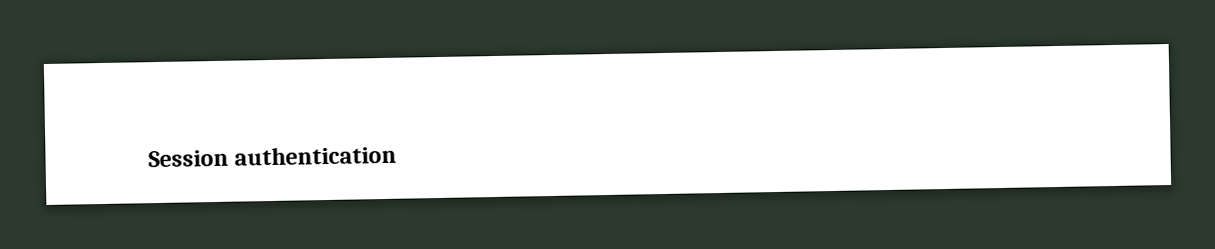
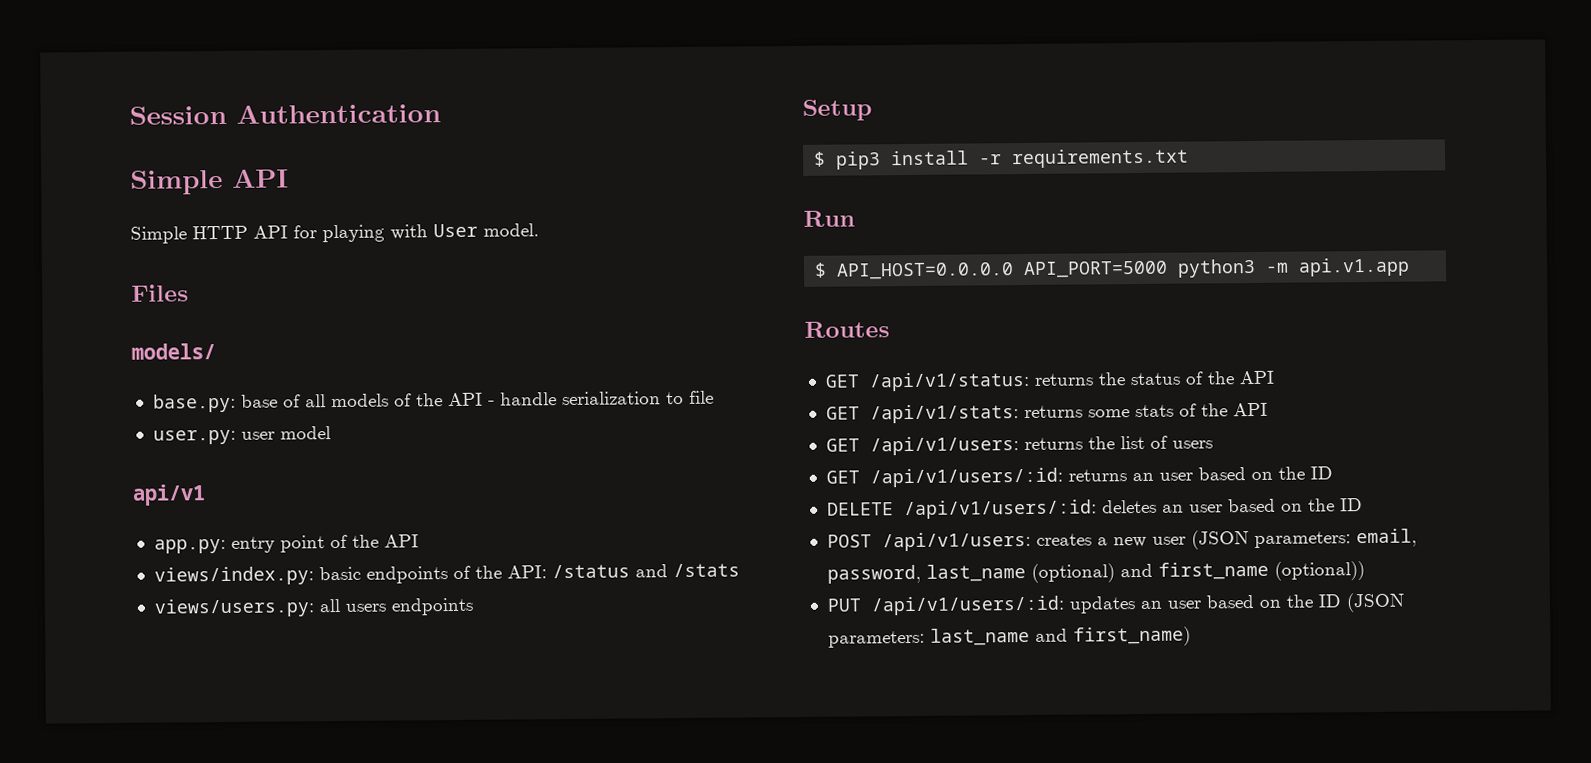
[234,145,398,166] authentication -> [236,103,441,124] [130,168,289,195] [130,223,539,244] [131,284,189,302] [131,343,216,360] [152,390,714,413] [152,426,331,445] [132,484,206,506] [153,534,419,554] [153,563,740,586] [153,597,474,618] [802,99,872,121] [813,148,1190,170] [803,210,855,227] [814,257,1411,280] [804,321,890,338] [824,370,1275,392] [825,402,1268,424] [825,435,1213,456] [825,466,1333,488] [826,498,1363,520] [826,528,1417,552] [826,561,1365,584] [826,592,1405,616] [827,626,1191,648] Authentication // Simple API // Simple HTTP API for playing with User model. // Files // models/ // base.py: base of all models of the API - handle serialization to file // user.py: user model // api/v1 // app.py: entry point of the API // views/index.py: basic endpoints of the API: /status and /stats // views/users.py: all users endpoints // Setup // $ pip3 install -r requirements.txt // Run // $ API_HOST=0.0.0.0 API_PORT=5000 python3 -m api.v1.app // Routes // GET /api/v1/status: returns the status of the API // GET /api/v1/stats: returns some stats of the API // GET /api/v1/users: returns the list of users // GET /api/v1/users/:id: returns an user based on the ID // DELETE /api/v1/users/:id: deletes an user based on the ID // POST /api/v1/users: creates a new user (JSON parameters: email, password, last_name (optional) and first_name (optional)) // PUT /api/v1/users/:id: updates an user based on the ID (JSON parameters: last_name and first_name)

